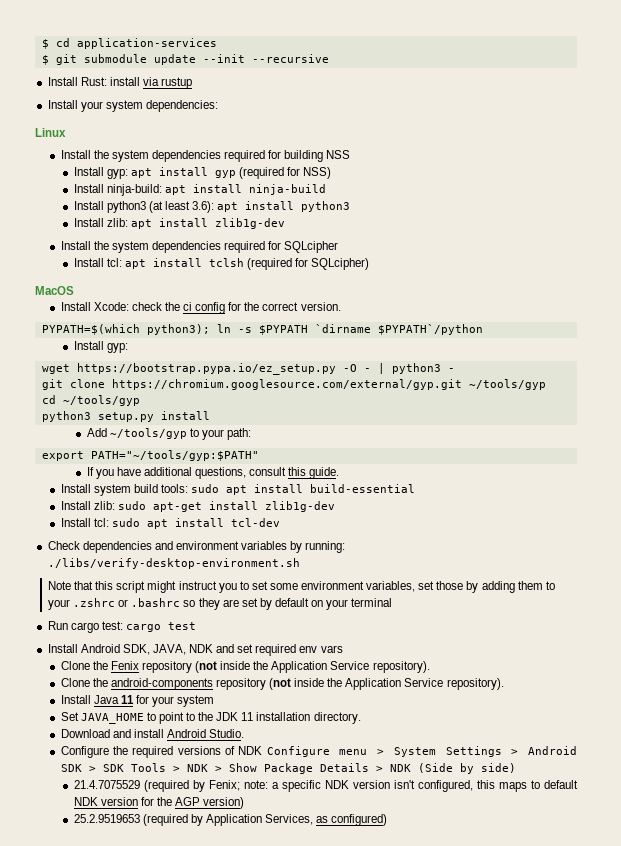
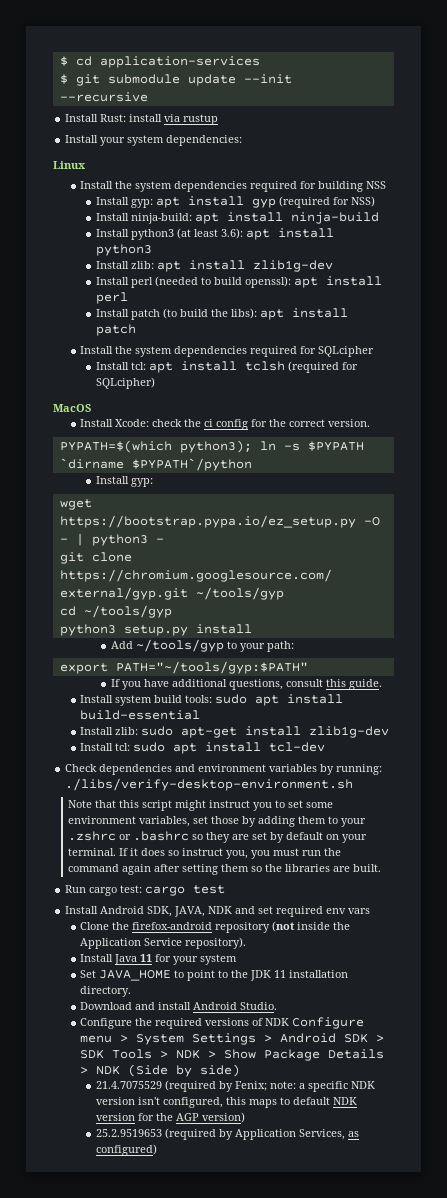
(285, 223) none -> [95,276,382,288] [95,292,128,304] [95,308,348,320] [95,324,136,336] // Install perl (needed to build openssl): apt install perl // Install patch (to build the libs): apt install patch
[351,598,393,607] terminal -> [68,848,342,859] [68,864,382,875] terminal. If it does so instruct you, you must run the command again after setting them so the libraries are built.
[110,661,430,673] [60,678,213,690] Fenix repository (not inside the Application Service repository). // Clone the android-components -> [132,922,213,930] firefox-android

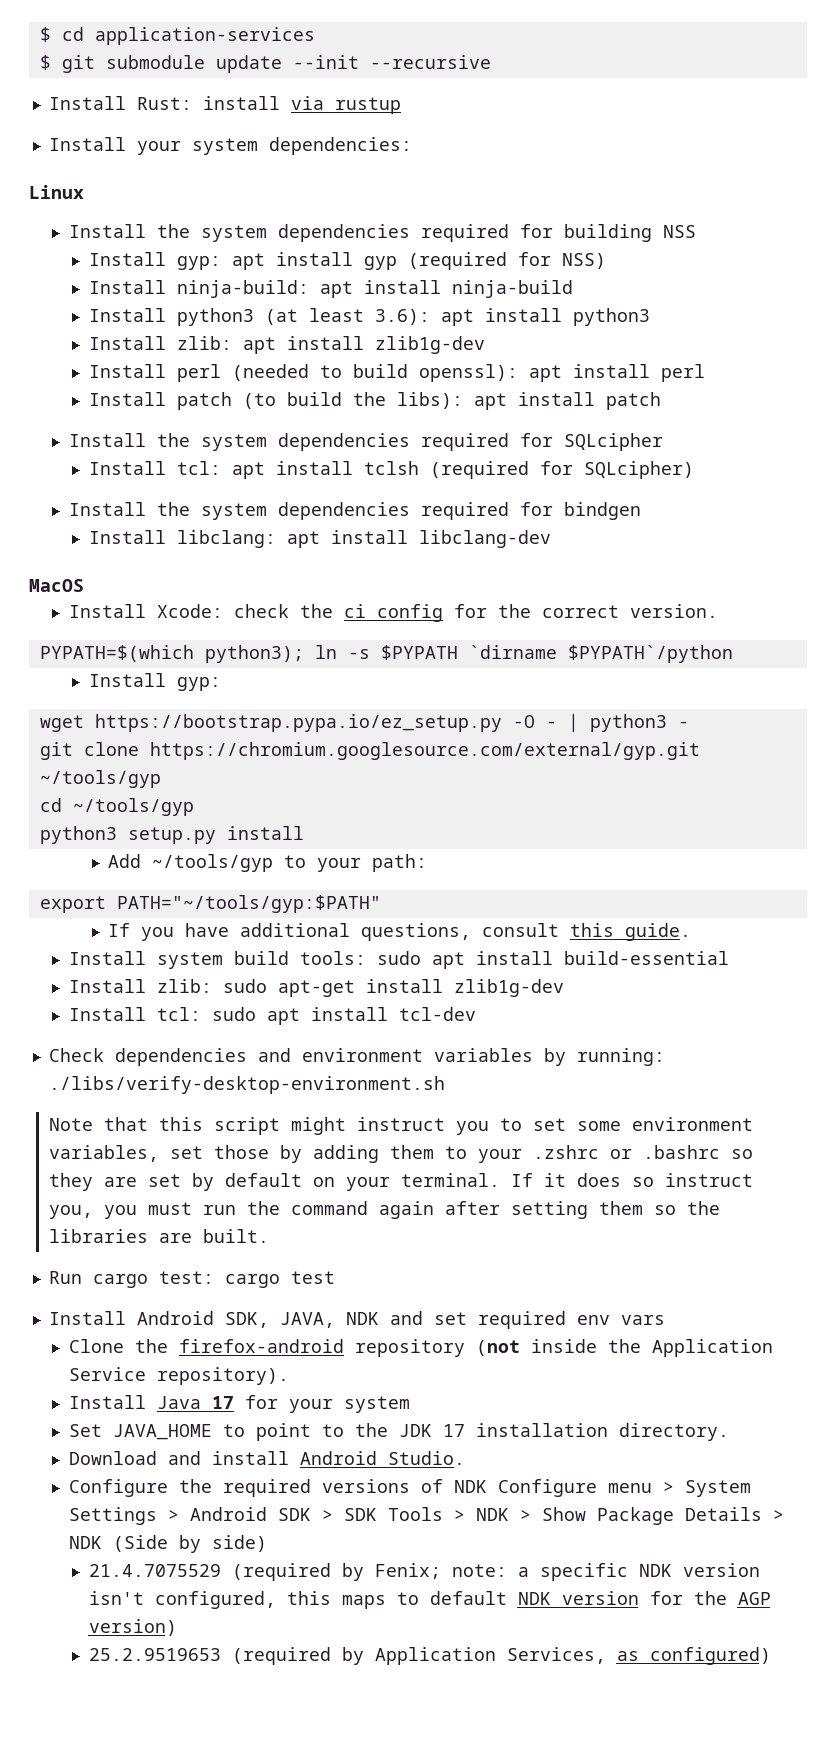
(155, 383) none -> [68,502,641,520] [88,530,551,548] // Install the system dependencies required for bindgen // Install libclang: apt install libclang-dev
[140,954,153,962] 11 -> [211,1396,234,1409] 17
[274,970,287,978] 11 -> [442,1424,465,1437] 17

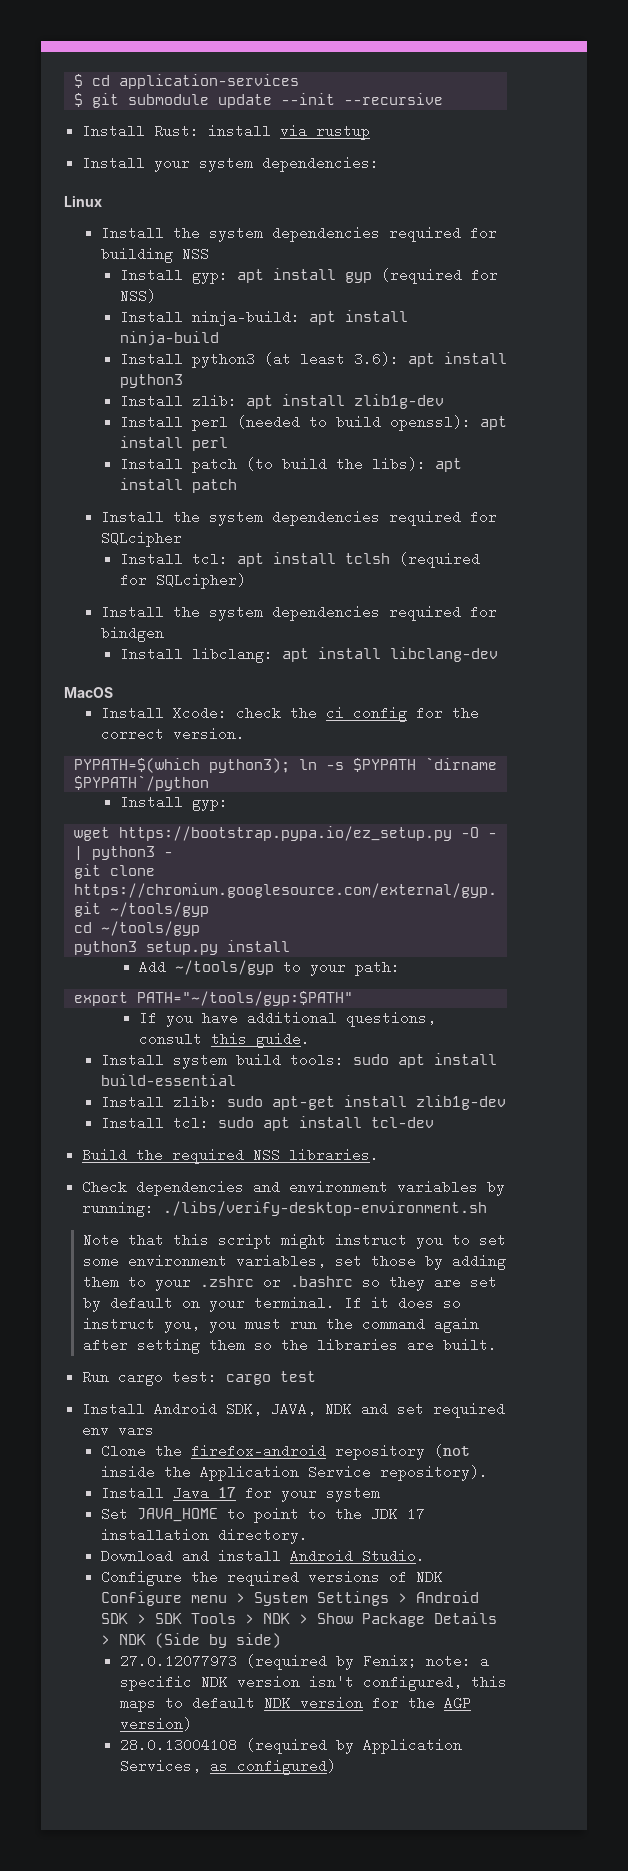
(476, 1014) none -> [82,1148,380,1164] // Build the required NSS libraries.
[88,1564,221,1577] 21.4.7075529 -> [119,1654,237,1668] 27.0.12077973
[88,1648,221,1661] 25.2.9519653 -> [119,1738,237,1752] 28.0.13004108

